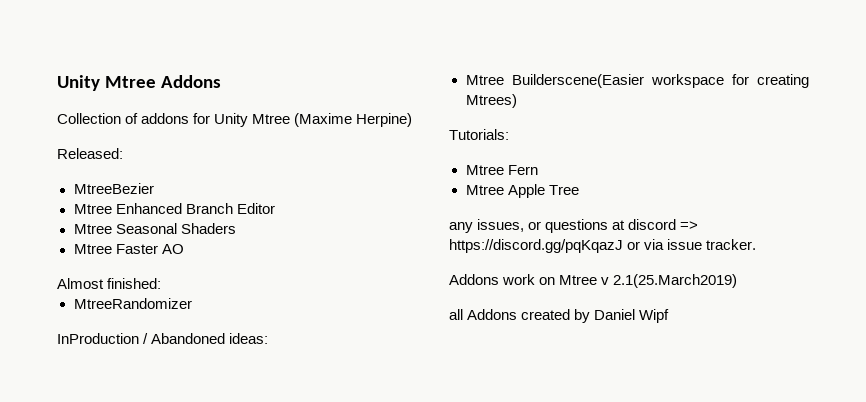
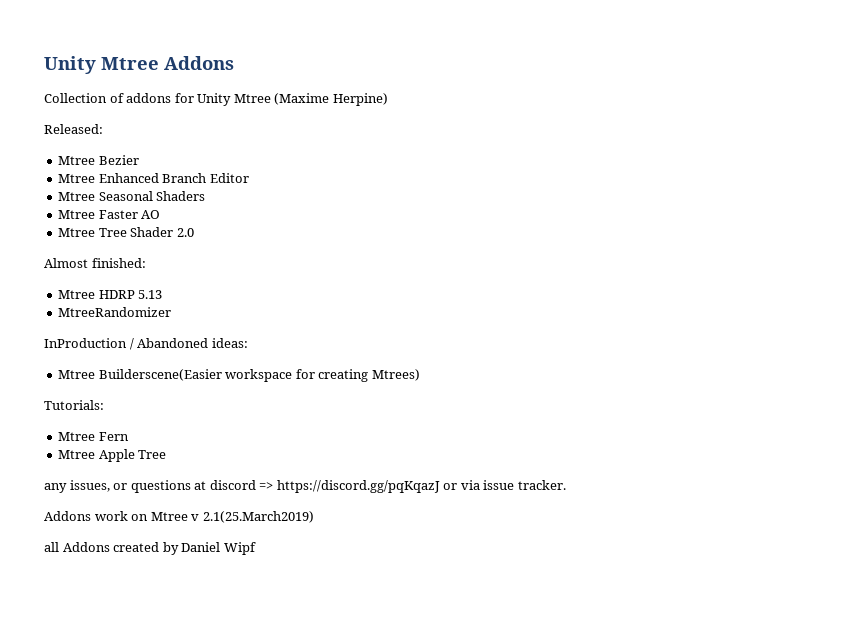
[73,183,154,194] MtreeBezier -> [58,155,139,165] Mtree Bezier
(184, 249) none -> [58,227,194,237] // Mtree Tree Shader 2.0
(162, 283) none -> [58,290,163,299] // Mtree HDRP 5.13

